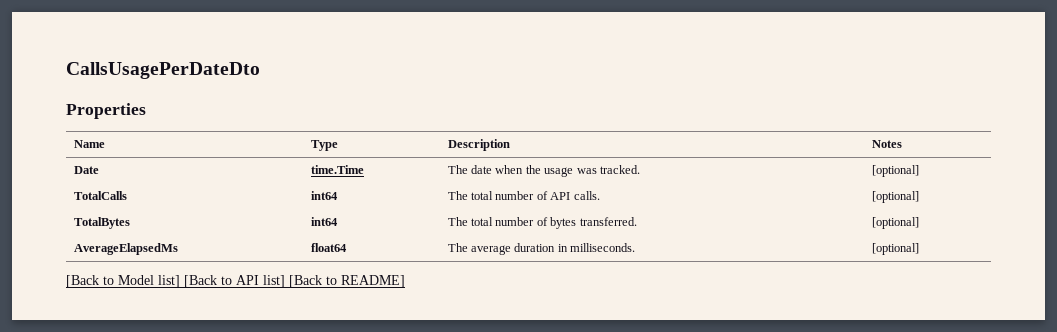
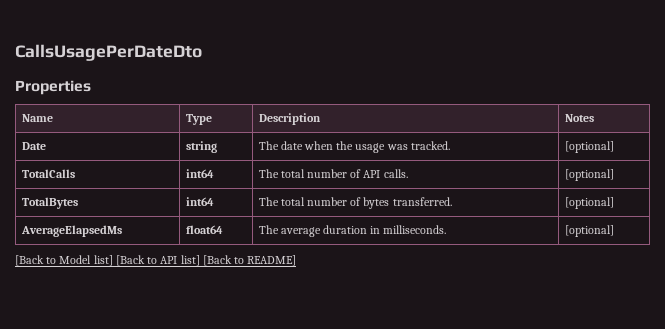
[310,165,364,174] time.Time -> [185,141,217,153] string

